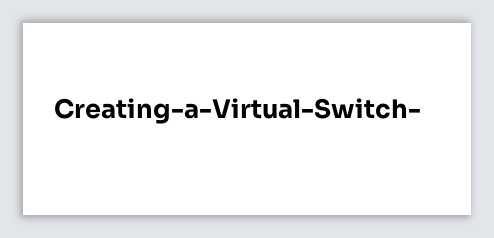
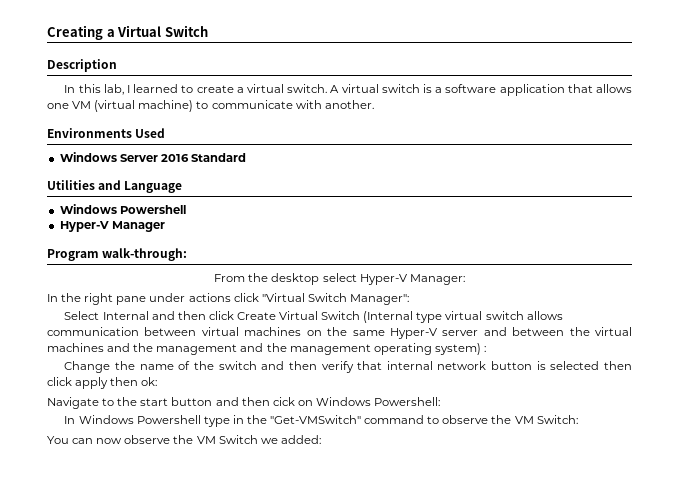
[54,98,421,124] Creating-a-Virtual-Switch- -> [47,25,208,40] [47,59,117,72] [64,84,632,96] [47,100,374,112] [47,128,166,138] [59,152,246,162] [47,180,183,193] [59,204,186,214] [59,221,165,232] [47,248,188,261] [214,273,465,285] [47,293,409,305] [64,311,563,323] [47,327,632,339] [47,343,486,355] [64,361,632,373] [47,377,158,389] [47,397,441,409] [64,415,578,427] [47,435,321,444] Creating a Virtual Switch // Description // In this lab, I learned to create a virtual switch. A virtual switch is a software application that allows one VM (virtual machine) to communicate with another. // Environments Used // Windows Server 2016 Standard // Utilities and Language // Windows Powershell // Hyper-V Manager // Program walk-through: // From the desktop select Hyper-V Manager: // In the right pane under actions click "Virtual Switch Manager": // Select Internal and then click Create Virtual Switch (Internal type virtual switch allows communication between virtual machines on the same Hyper-V server and between the virtual machines and the management and the management operating system) : // Change the name of the switch and then verify that internal network button is selected then click apply then ok: // Navigate to the start button and then cick on Windows Powershell: // In Windows Powershell type in the "Get-VMSwitch" command to observe the VM Switch: // You can now observe the VM Switch we added:

